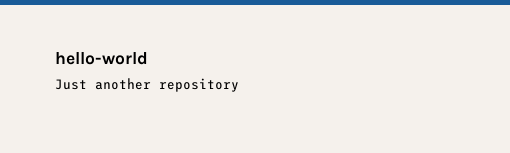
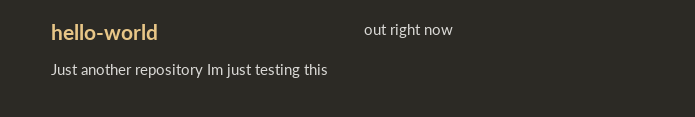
(239, 85) none -> [207,64,328,78] [364,24,453,38] Im just testing this out right now

